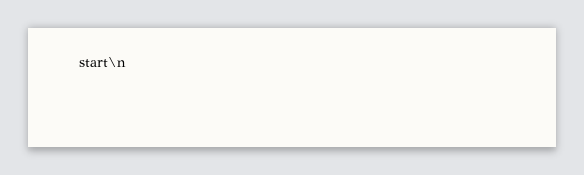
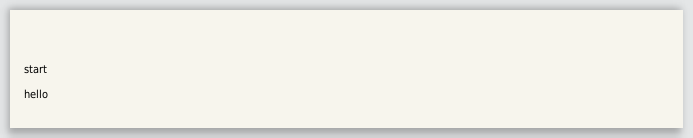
[79,57,126,67] start\n -> [24,65,47,74] [24,89,48,99] start // hello

